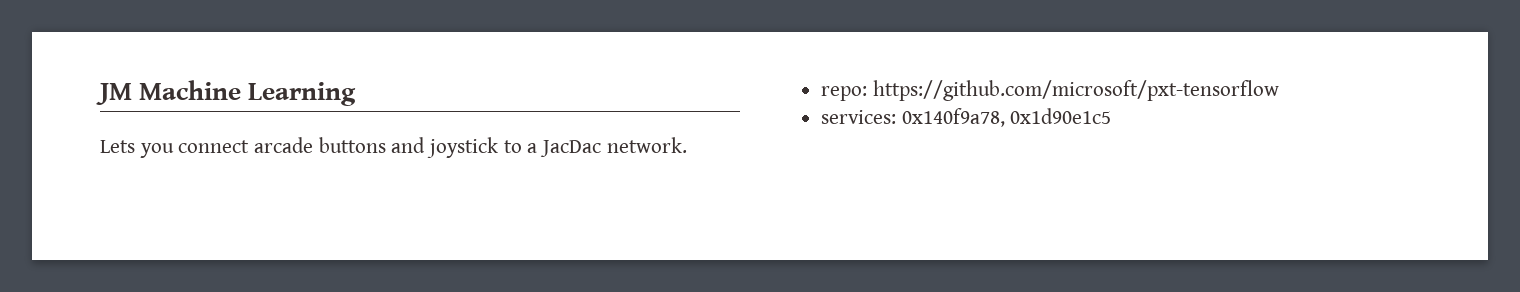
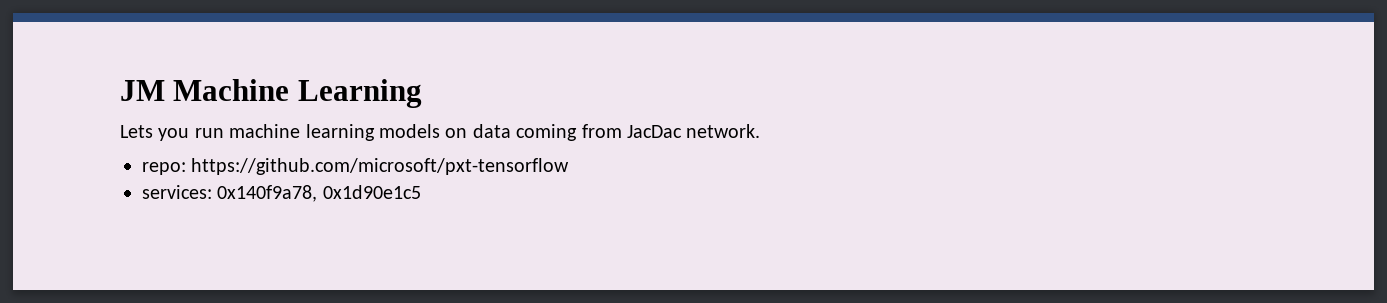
[178,137,538,158] connect arcade buttons and joystick to a -> [194,124,622,141] run machine learning models on data coming from

